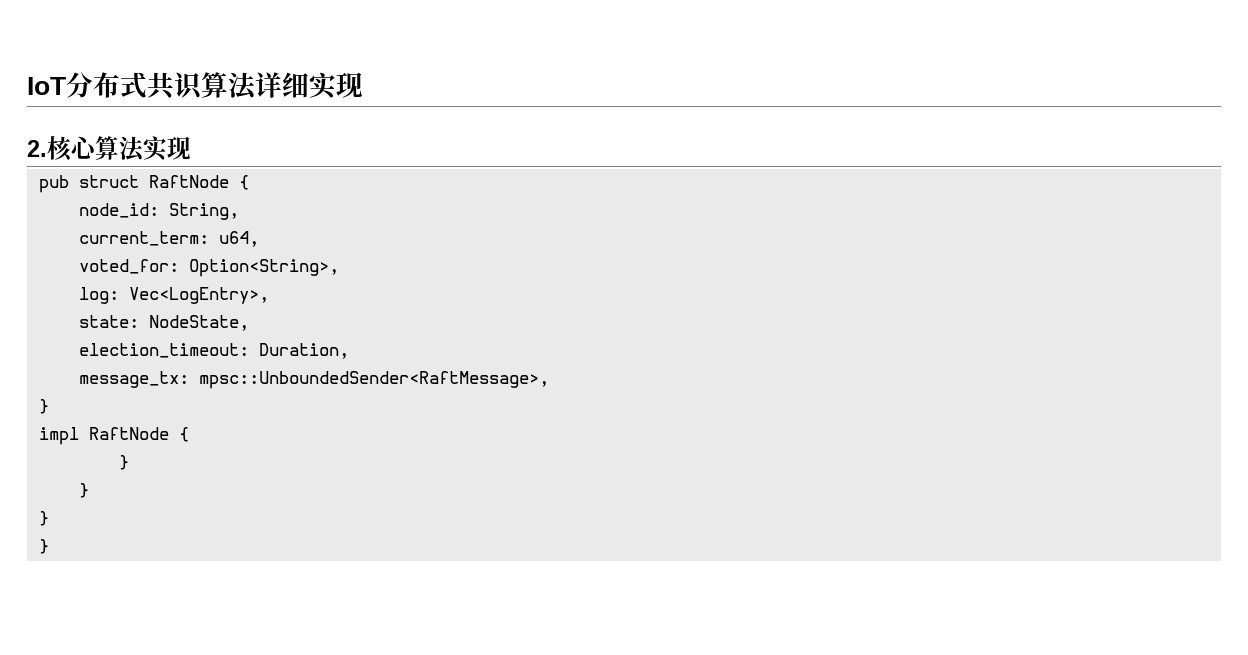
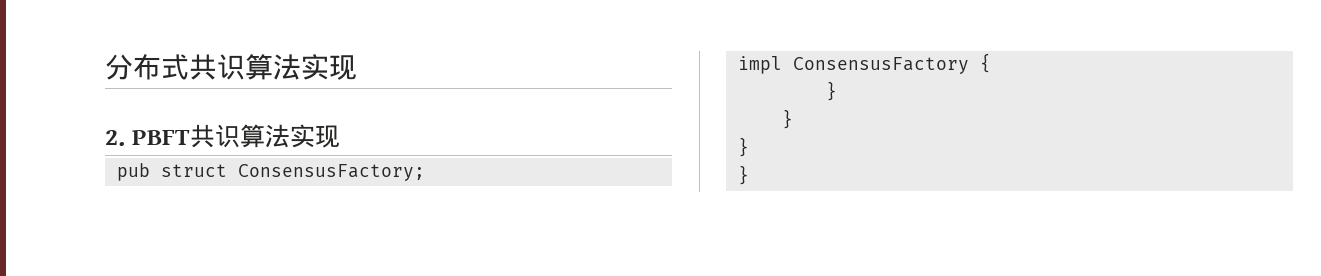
[27,77,66,95] IoT -> (105, 67) none
[255,72,309,98] 详细 -> (301, 67) none
[47,136,98,162] 核心 -> [131,124,240,148] PBFT共识
[149,175,249,190] [79,203,239,220] [79,231,259,247] [79,259,339,277] [79,287,269,304] [79,315,249,331] [79,343,349,359] [79,371,549,389] [39,399,49,414] RaftNode { // node_id: String, // current_term: u64, // voted_for: Option<String>, // log: Vec<LogEntry>, // state: NodeState, // election_timeout: Duration, // message_tx: mpsc::UnboundedSender<RaftMessage>, // } -> [238,164,425,181] ConsensusFactory;
[89,427,169,440] RaftNode -> [793,57,969,74] ConsensusFactory

